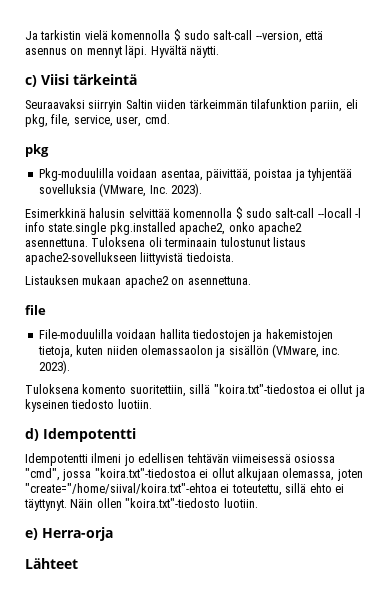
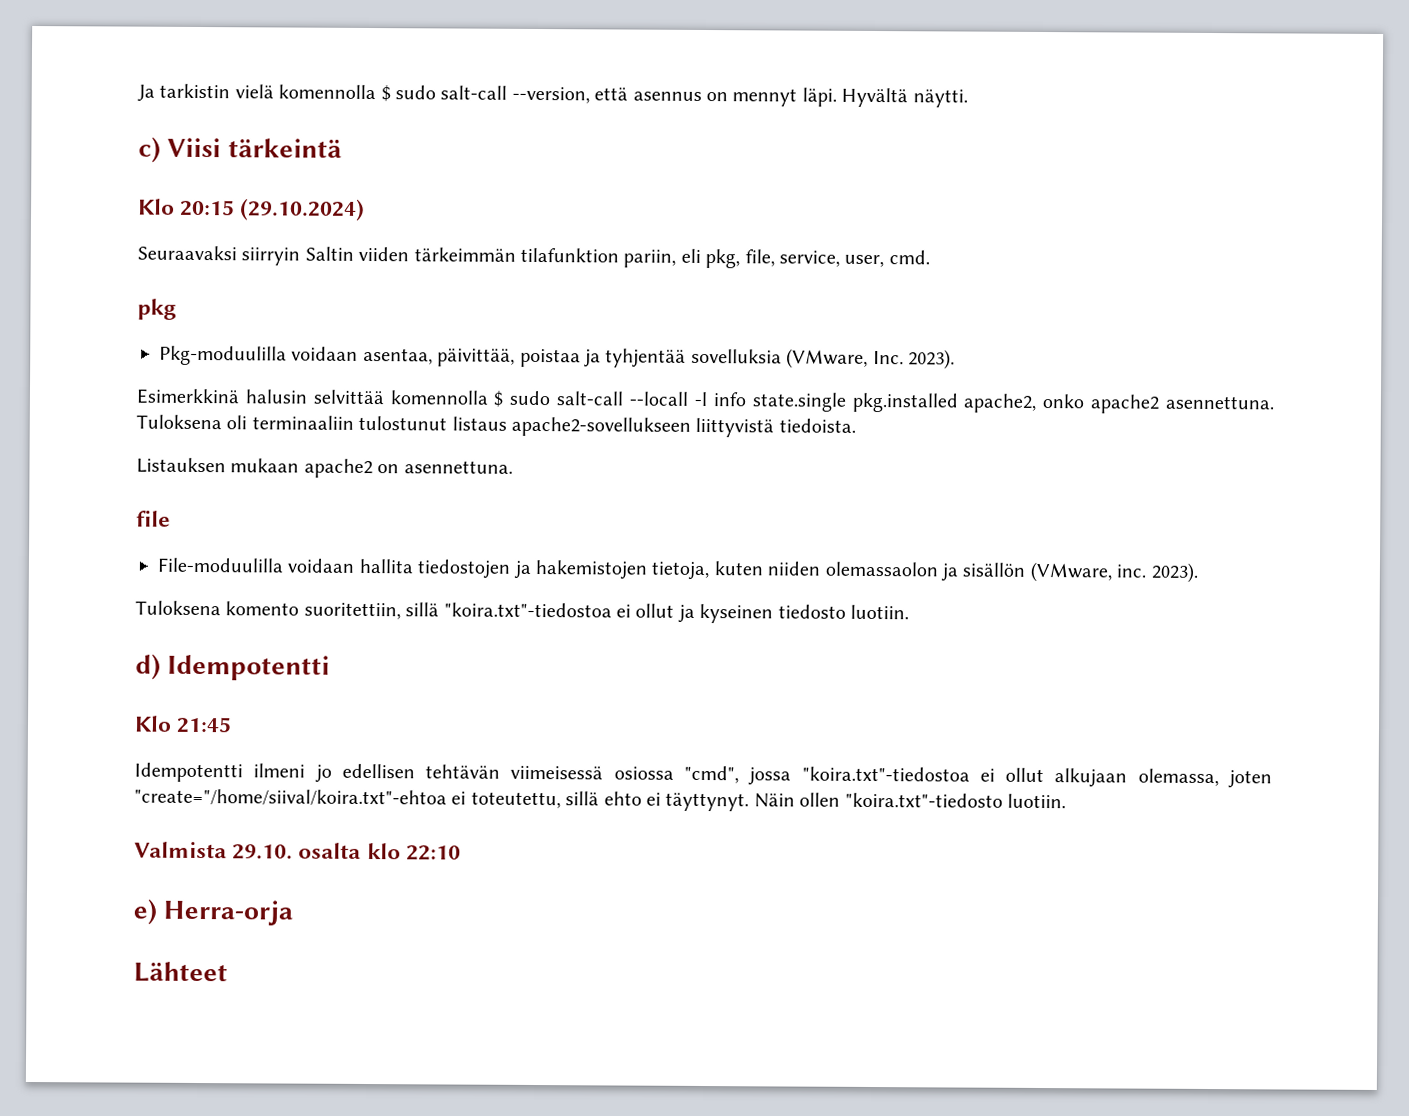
(137, 79) none -> [138,198,366,221] // Klo 20:15 (29.10.2024)
[164,238,218,247] terminaain -> [251,415,354,430] terminaaliin
(136, 435) none -> [134,715,233,734] // Klo 21:45
(258, 503) none -> [134,841,461,861] // Valmista 29.10. osalta klo 22:10

